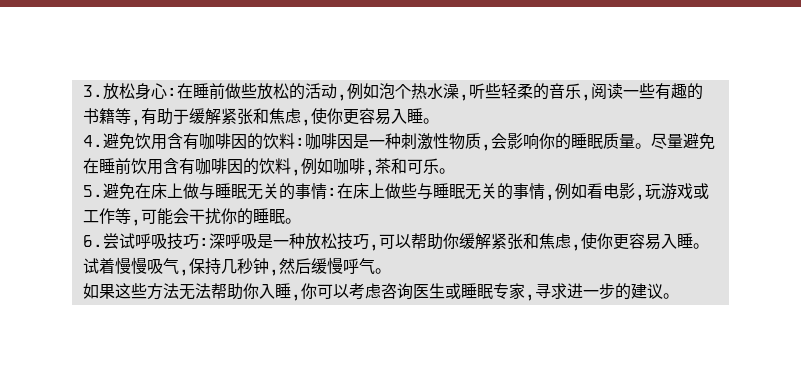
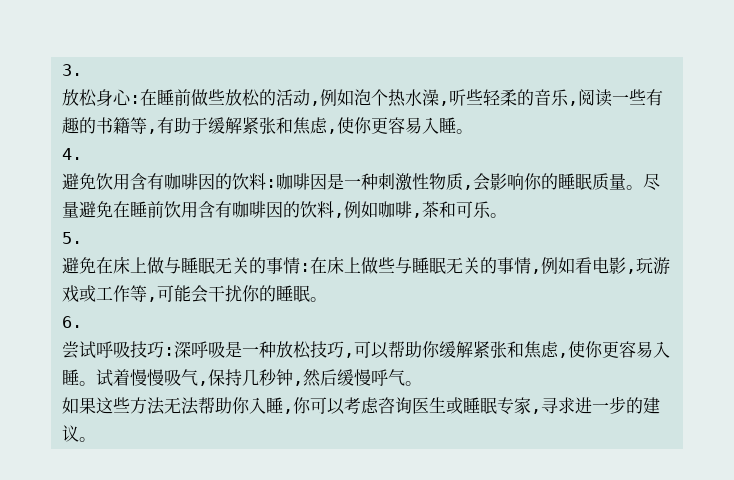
(103, 91) none -> (82, 70) //
(103, 141) none -> (82, 154) //
(103, 191) none -> (82, 238) //
(103, 241) none -> (82, 322) //

